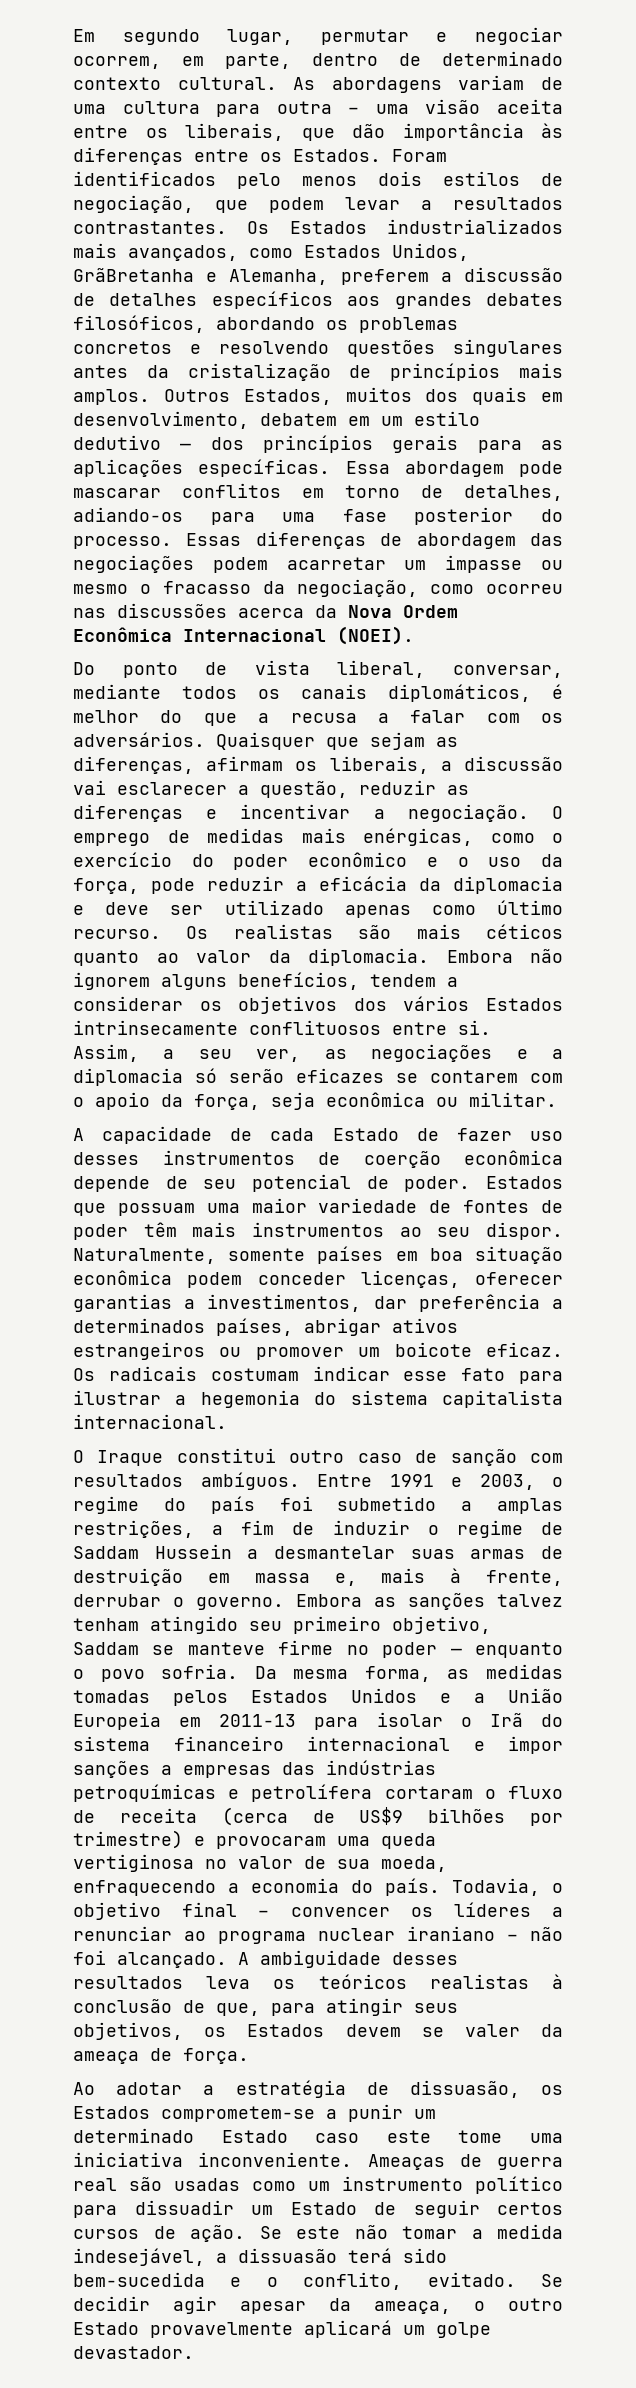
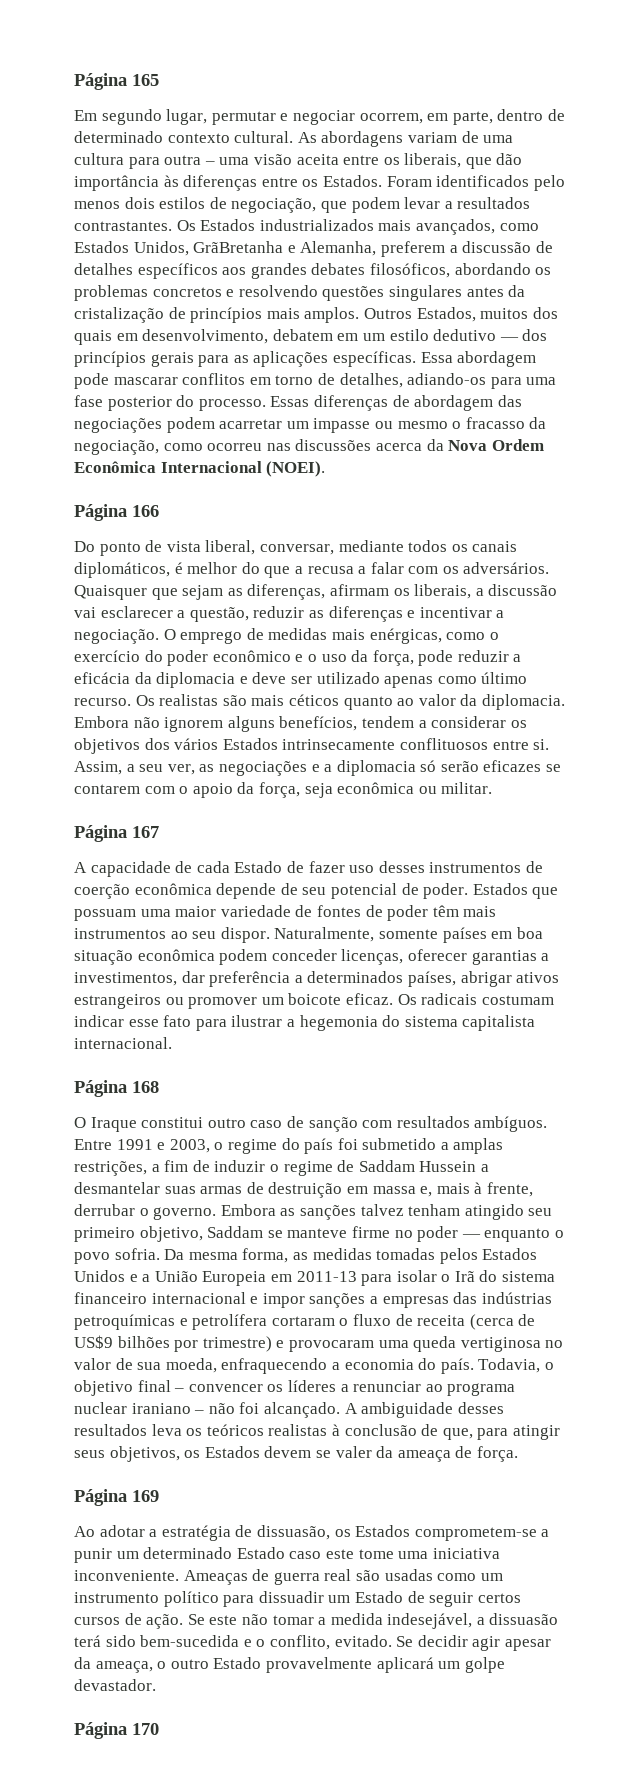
(73, 35) none -> [74,73,159,90] Página 165 //
(414, 635) none -> [74,504,159,521] // Página 166
(557, 1099) none -> [74,825,159,842] // Página 167
(227, 1421) none -> [74,1080,159,1097] // Página 168
(249, 2056) none -> [74,1489,159,1506] // Página 169
(194, 2352) none -> [74,1722,159,1739] // Página 170

